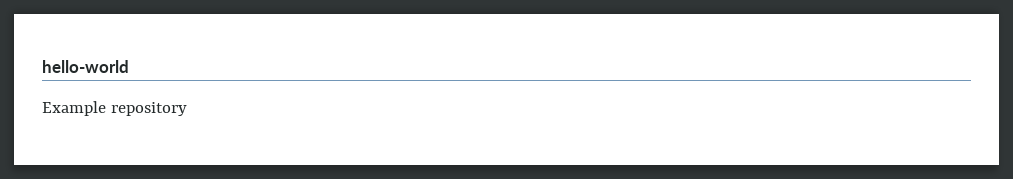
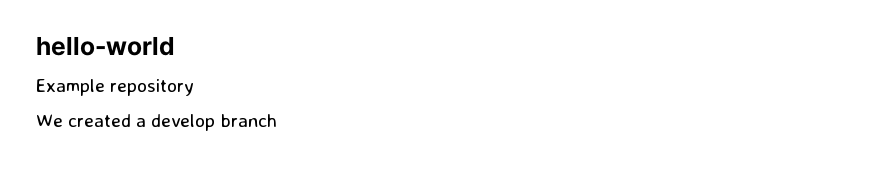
(187, 109) none -> [36,114,277,131] // We created a develop branch

